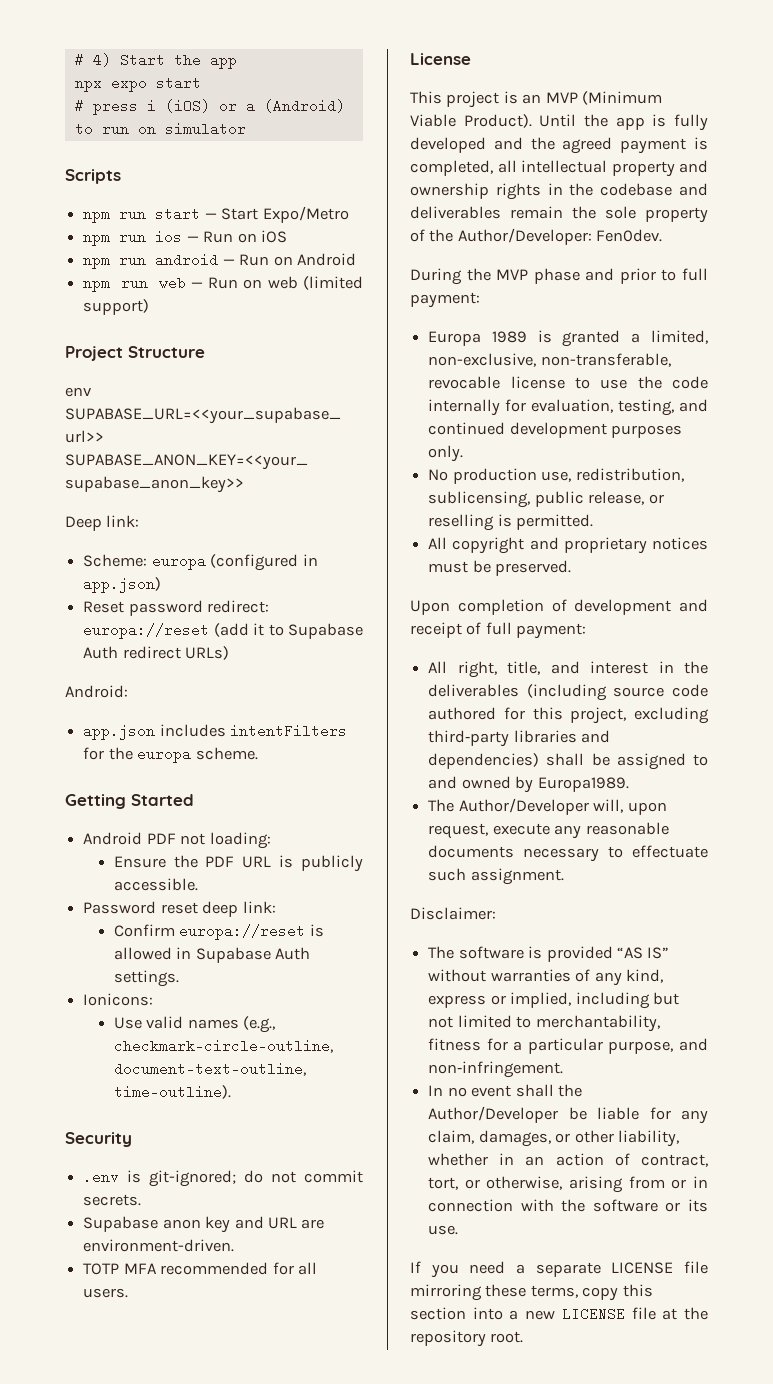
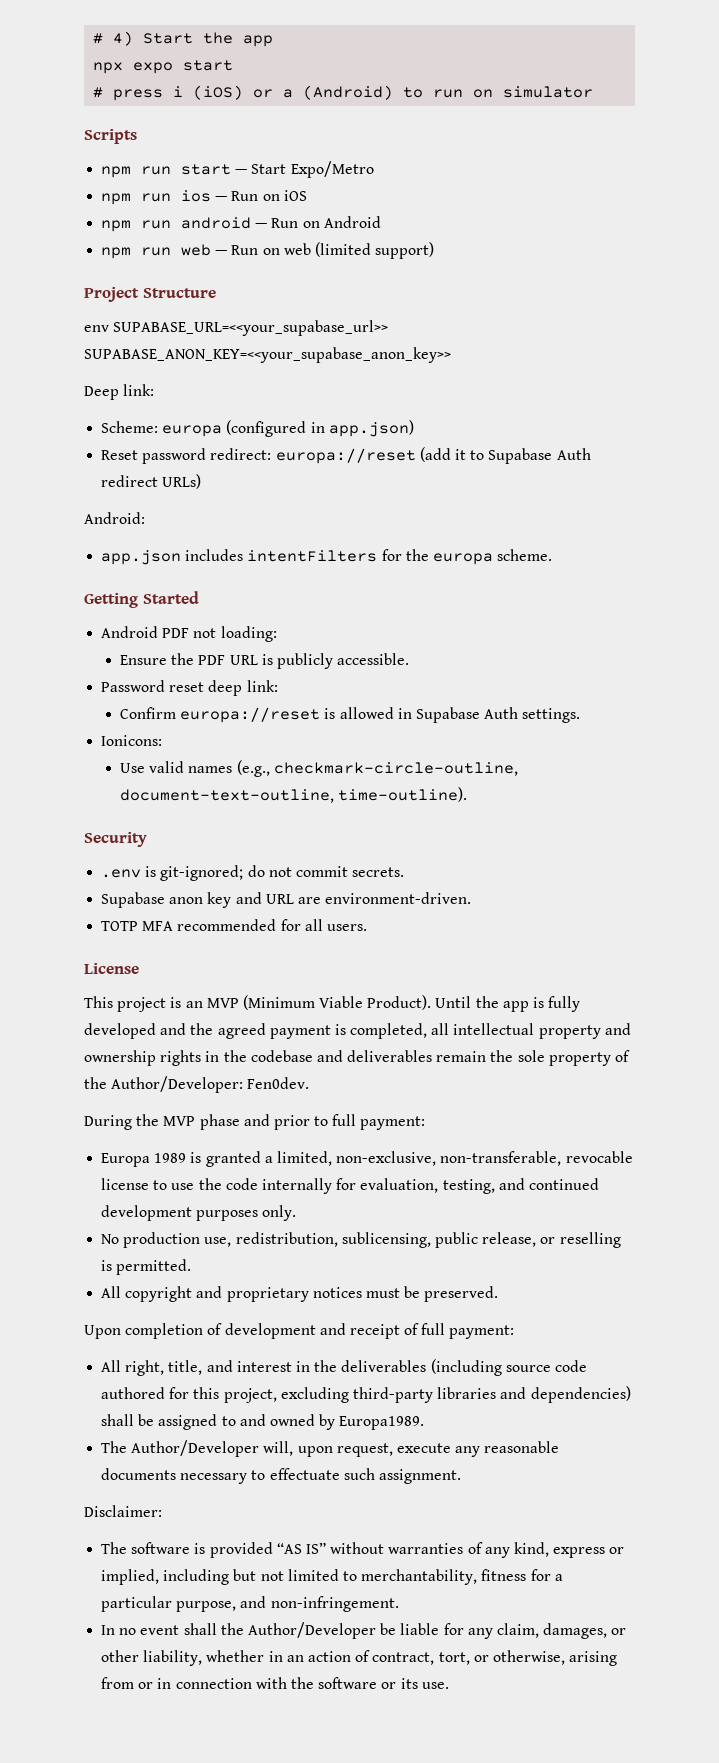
[410,1261,708,1278] [410,1284,653,1301] [410,1307,708,1321] [410,1330,524,1347] // If you need a separate LICENSE file mirroring these terms, copy this section into a new LICENSE file at the repository root. -> (449, 1685) none

